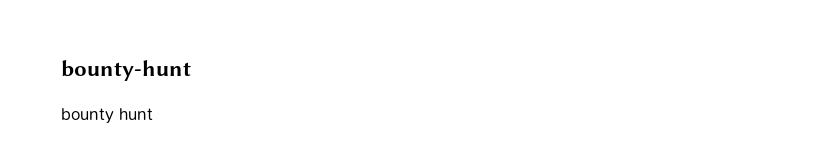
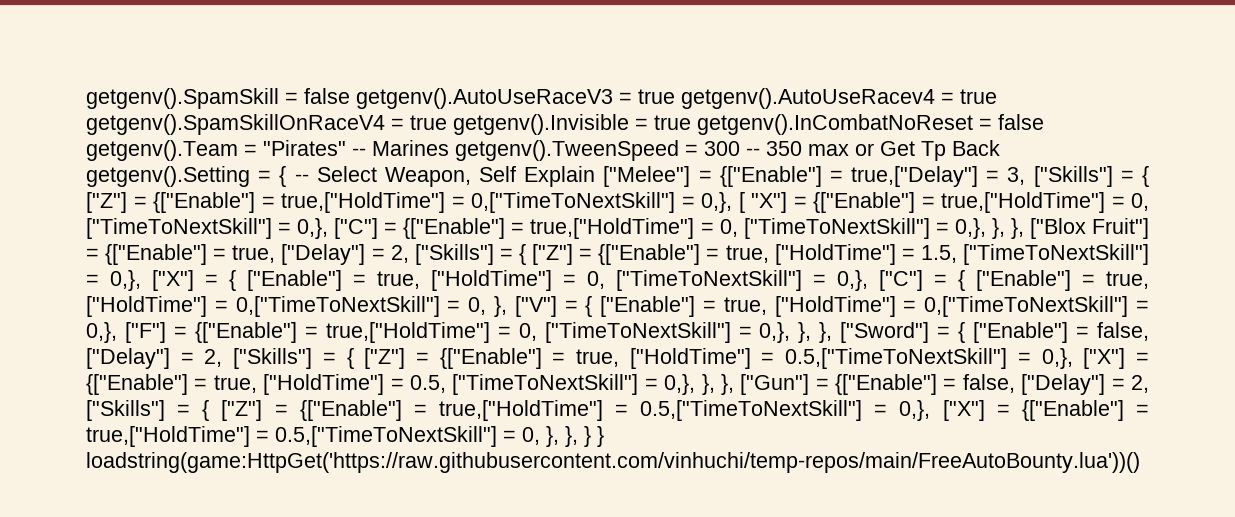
[61,60,191,81] [61,108,153,124] bounty-hunt // bounty hunt -> [86,88,997,109] [86,114,1044,135] [86,140,1000,161] [86,166,1149,187] [86,192,1149,213] [86,218,1149,239] [86,244,1149,265] [86,270,1149,291] [86,296,1149,317] [86,322,1150,343] [86,348,1150,369] [86,374,1150,395] [86,400,1149,421] [86,426,604,447] [86,452,1140,473] getgenv().SpamSkill = false getgenv().AutoUseRaceV3 = true getgenv().AutoUseRacev4 = true getgenv().SpamSkillOnRaceV4 = true getgenv().Invisible = true getgenv().InCombatNoReset = false getgenv().Team = "Pirates" -- Marines getgenv().TweenSpeed = 300 -- 350 max or Get Tp Back getgenv().Setting = { -- Select Weapon, Self Explain ["Melee"] = {["Enable"] = true,["Delay"] = 3, ["Skills"] = { ["Z"] = {["Enable"] = true,["HoldTime"] = 0,["TimeToNextSkill"] = 0,}, [ "X"] = {["Enable"] = true,["HoldTime"] = 0, ["TimeToNextSkill"] = 0,}, ["C"] = {["Enable"] = true,["HoldTime"] = 0, ["TimeToNextSkill"] = 0,}, }, }, ["Blox Fruit"] = {["Enable"] = true, ["Delay"] = 2, ["Skills"] = { ["Z"] = {["Enable"] = true, ["HoldTime"] = 1.5, ["TimeToNextSkill"] = 0,}, ["X"] = { ["Enable"] = true, ["HoldTime"] = 0, ["TimeToNextSkill"] = 0,}, ["C"] = { ["Enable"] = true, ["HoldTime"] = 0,["TimeToNextSkill"] = 0, }, ["V"] = { ["Enable"] = true, ["HoldTime"] = 0,["TimeToNextSkill"] = 0,}, ["F"] = {["Enable"] = true,["HoldTime"] = 0, ["TimeToNextSkill"] = 0,}, }, }, ["Sword"] = { ["Enable"] = false, ["Delay"] = 2, ["Skills"] = { ["Z"] = {["Enable"] = true, ["HoldTime"] = 0.5,["TimeToNextSkill"] = 0,}, ["X"] = {["Enable"] = true, ["HoldTime"] = 0.5, ["TimeToNextSkill"] = 0,}, }, }, ["Gun"] = {["Enable"] = false, ["Delay"] = 2, ["Skills"] = { ["Z"] = {["Enable"] = true,["HoldTime"] = 0.5,["TimeToNextSkill"] = 0,}, ["X"] = {["Enable"] = true,["HoldTime"] = 0.5,["TimeToNextSkill"] = 0, }, }, } } loadstring(game:HttpGet('https://raw.githubusercontent.com/vinhuchi/temp-repos/main/FreeAutoBounty.lua'))()

